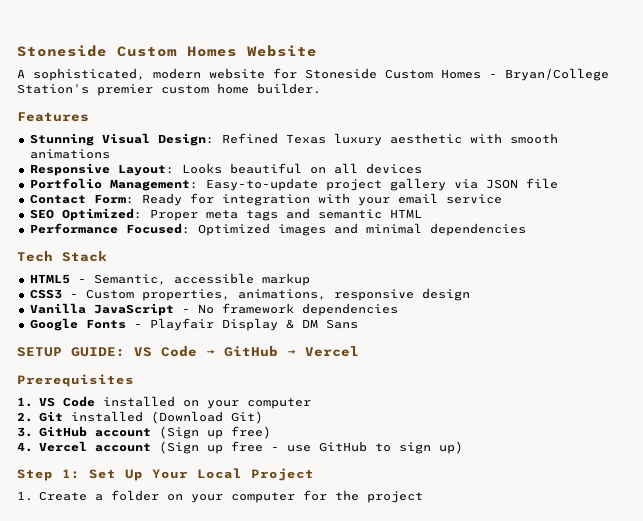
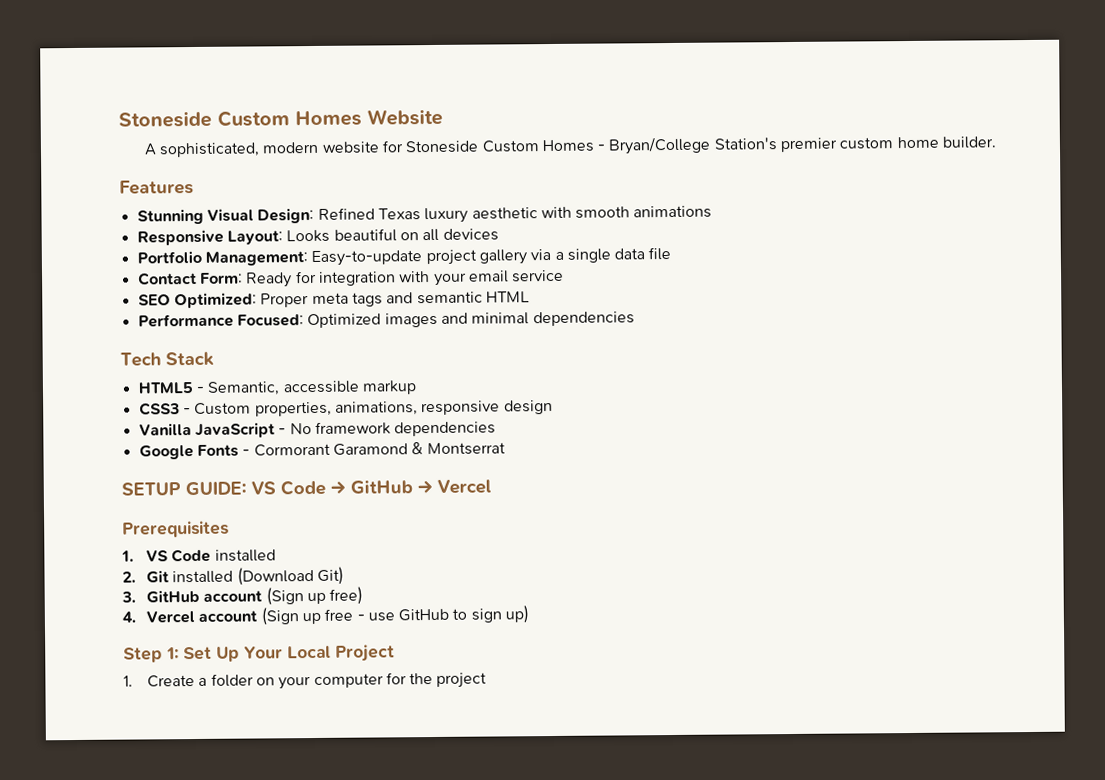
[485,179,518,189] JSON -> [554,248,646,263] a single data
[149,318,358,331] Playfair Display & DM Sans -> [253,442,506,457] Cormorant Garamond & Montserrat
[182,398,311,409] on your computer -> (276, 555) none

